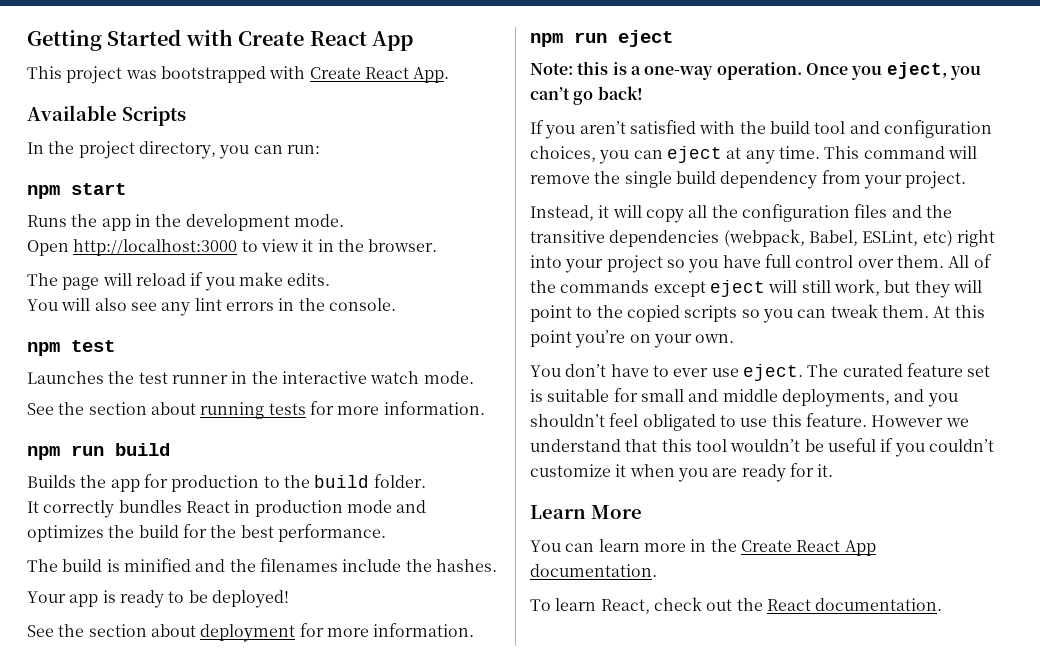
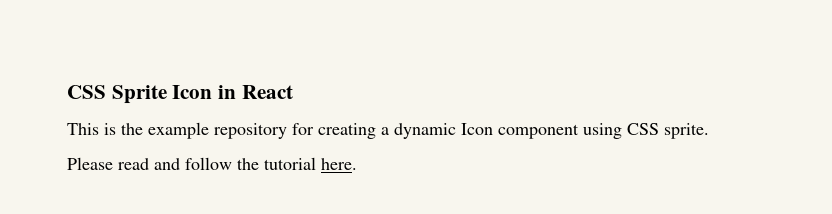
[27,29,413,51] [27,66,450,84] [27,105,186,126] [27,141,320,159] [27,183,126,199] [27,214,344,231] [27,239,438,256] [27,272,331,291] [27,298,396,316] [27,340,115,356] [27,371,474,384] [27,401,485,419] [27,443,170,460] [27,474,426,492] [27,500,427,518] [27,524,386,542] [27,558,497,572] [27,590,289,608] [27,623,475,642] [530,30,673,47] [530,61,981,80] [530,86,643,105] [530,120,992,139] [530,146,977,164] [530,170,967,189] [530,204,952,223] [530,229,995,247] [530,254,992,273] [530,279,982,298] [530,304,985,323] [530,330,735,348] [530,363,991,381] [530,388,958,407] [530,413,969,431] [530,438,994,457] [530,463,834,482] [530,505,642,519] [530,539,876,556] [530,564,657,577] [530,597,943,614] Getting Started with Create React App // This project was bootstrapped with Create React App. // Available Scripts // In the project directory, you can run: // npm start // Runs the app in the development mode. // Open http://localhost:3000 to view it in the browser. // The page will reload if you make edits. // You will also see any lint errors in the console. // npm test // Launches the test runner in the interactive watch mode. // See the section about running tests for more information. // npm run build // Builds the app for production to the build folder. // It correctly bundles React in production mode and optimizes the build for the best performance. // The build is minified and the filenames include the hashes. // Your app is ready to be deployed! // See the section about deployment for more information. // npm run eject // Note: this is a one-way operation. Once you eject, you can’t go back! // If you aren’t satisfied with the build tool and configuration choices, you can eject at any time. This command will remove the single build dependency from your project. // Instead, it will copy all the configuration files and the transitive dependencies (webpack, Babel, ESLint, etc) right into your project so you have full control over them. All of the commands except eject will still work, but they will point to the copied scripts so you can tweak them. At this point you’re on your own. // You don’t have to ever use eject. The curated feature set is suitable for small and middle deployments, and you shouldn’t feel obligated to use this feature. However we understand that this tool wouldn’t be useful if you couldn’t customize it when you are ready for it. // Learn More // You can learn more in the Create React App documentation. // To learn React, check out the React documentation. -> [67,85,293,104] [67,122,709,139] [67,157,357,170] CSS Sprite Icon in React // This is the example repository for creating a dynamic Icon component using CSS sprite. // Please read and follow the tutorial here.

